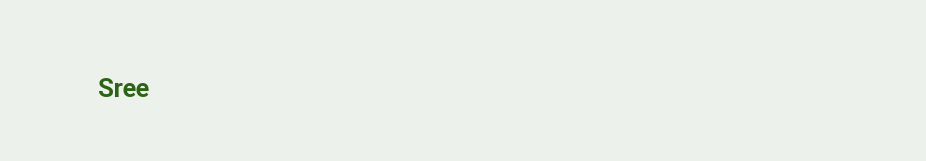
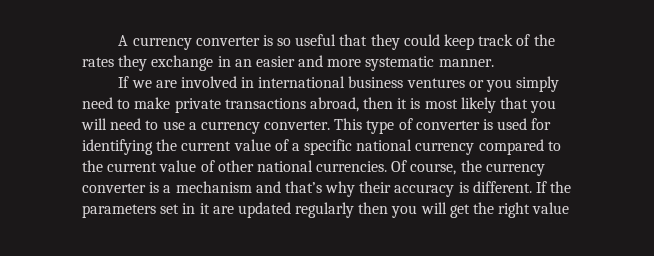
[98,78,149,97] Sree -> [118,34,555,50] [82,55,494,71] [118,76,560,92] [82,97,557,113] [81,118,552,134] [82,139,561,155] [82,160,545,176] [82,181,572,197] [82,202,570,218] A currency converter is so useful that they could keep track of the rates they exchange in an easier and more systematic manner. // If we are involved in international business ventures or you simply need to make private transactions abroad, then it is most likely that you will need to use a currency converter. This type of converter is used for identifying the current value of a specific national currency compared to the current value of other national currencies. Of course, the currency converter is a mechanism and that’s why their accuracy is different. If the parameters set in it are updated regularly then you will get the right value

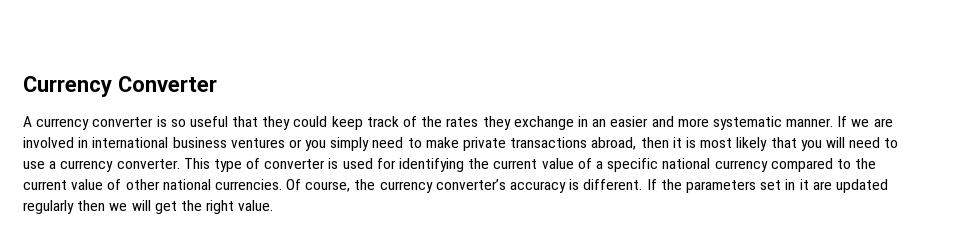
(118, 40) none -> [23,76,217,97] Currency Converter //
(494, 63) // -> (834, 122) none
[82,181,392,197] converter is a mechanism and that’s why their -> [435,179,506,190] converter’s
[391,205,418,218] you -> [109,203,128,211] we
[532,202,570,214] value -> [238,200,274,211] value.

